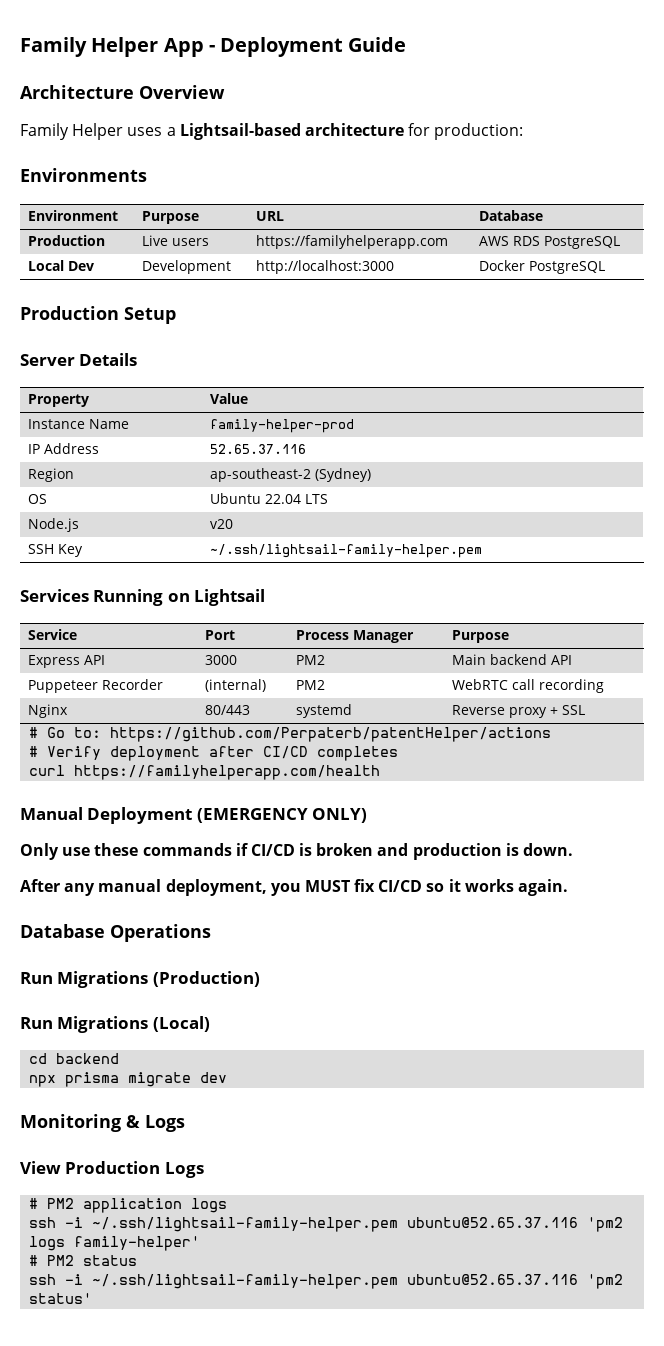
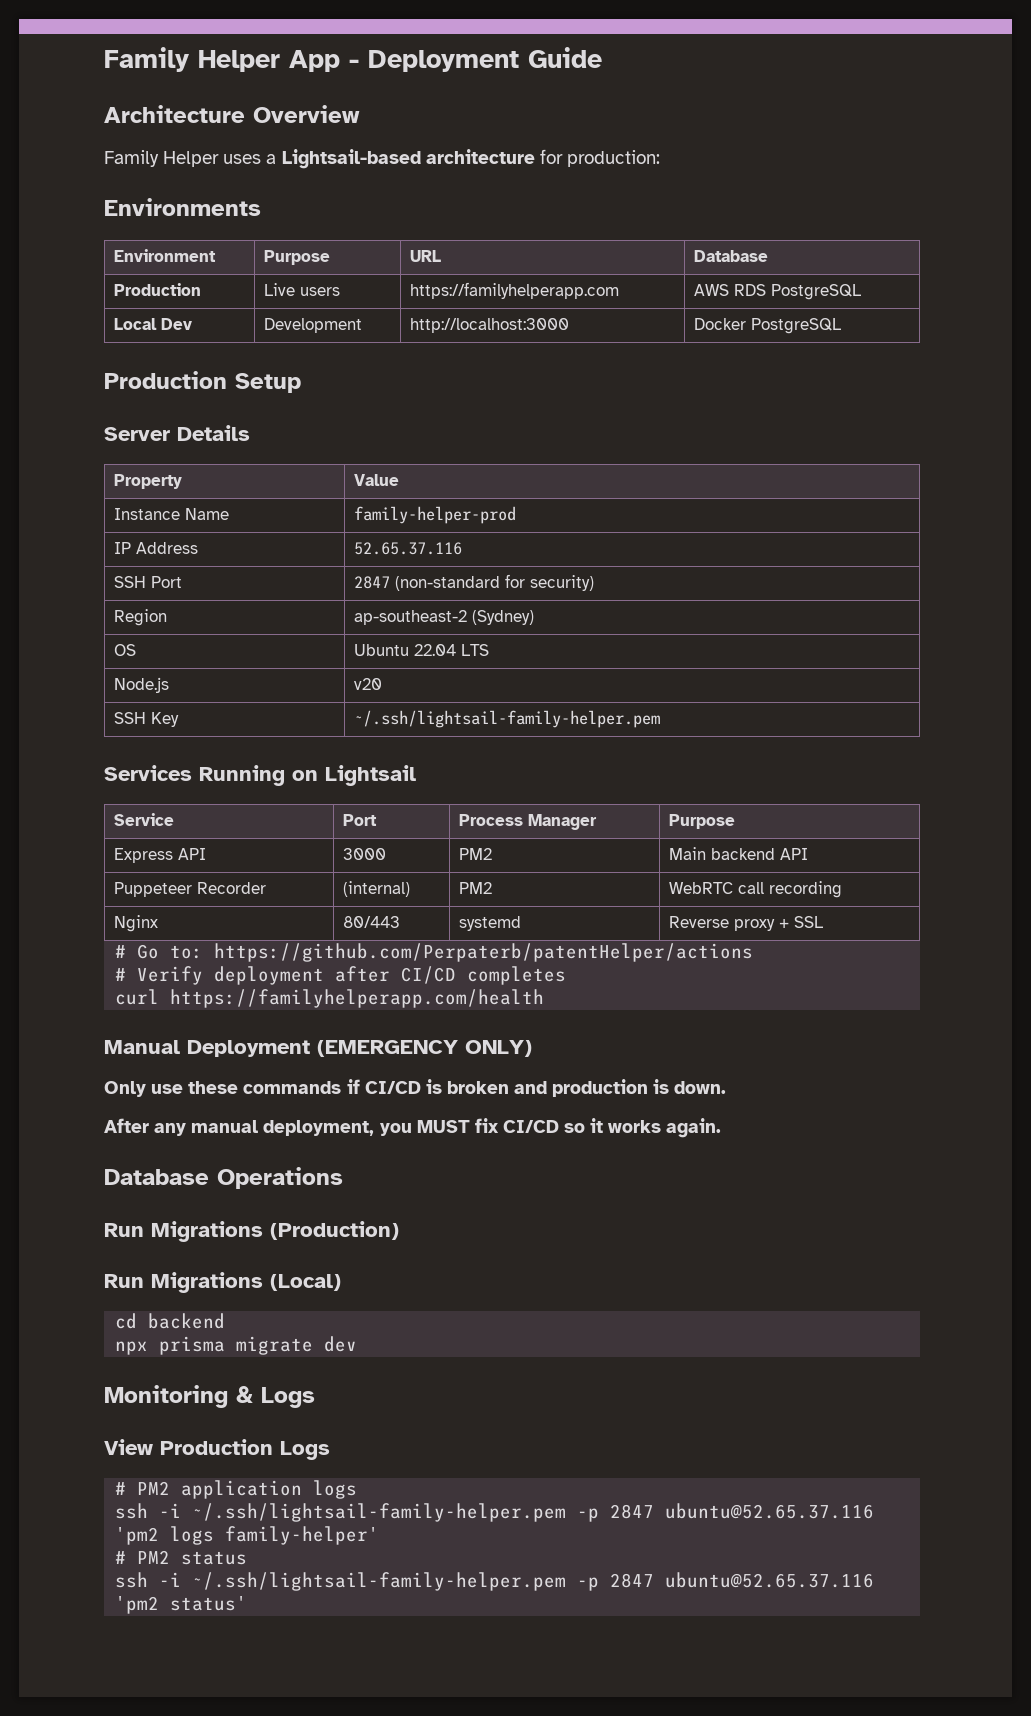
(307, 449) none -> [113,576,182,588] [353,574,594,591] // SSH Port | 2847 (non-standard for security)
(399, 1224) none -> [577,1504,655,1522] -p 2847
(399, 1281) none -> [577,1573,655,1591] -p 2847

